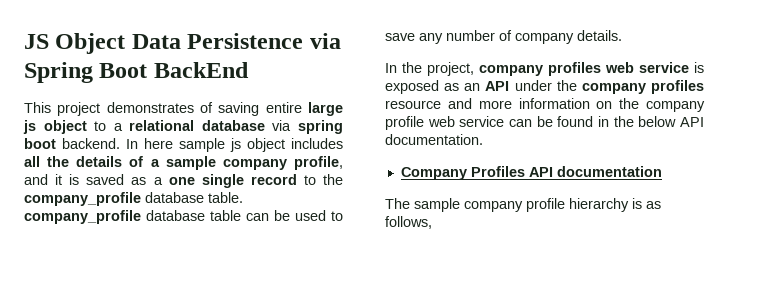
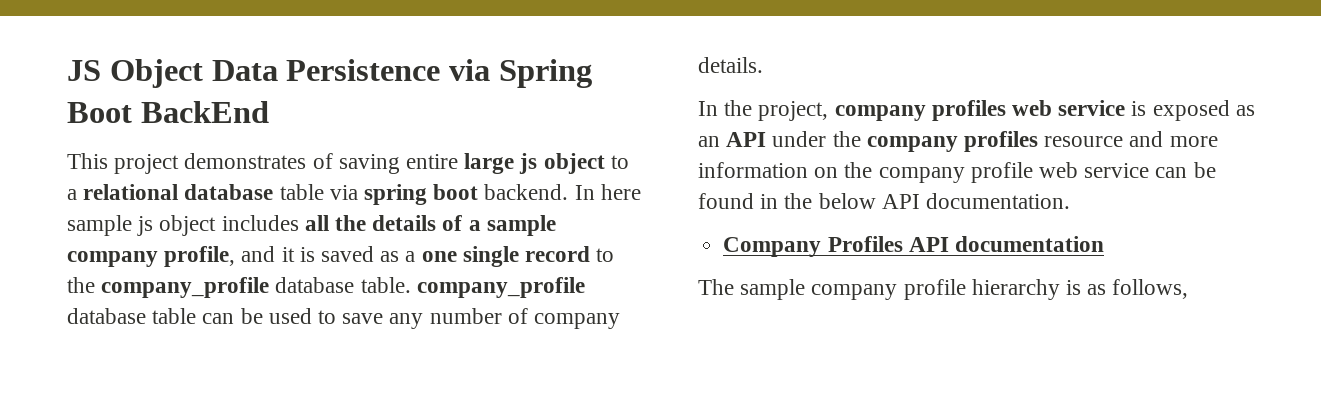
(265, 125) none -> [279,184,324,200] table

